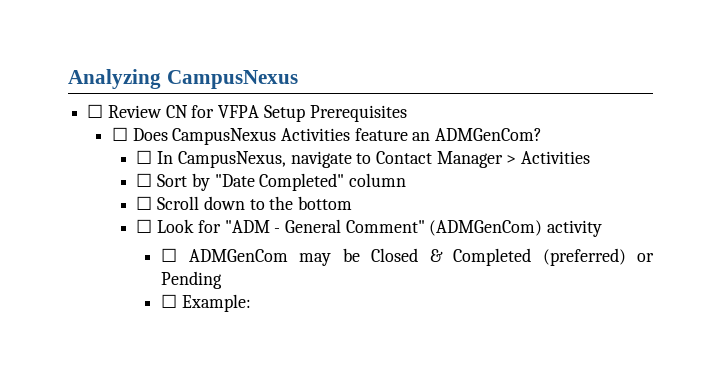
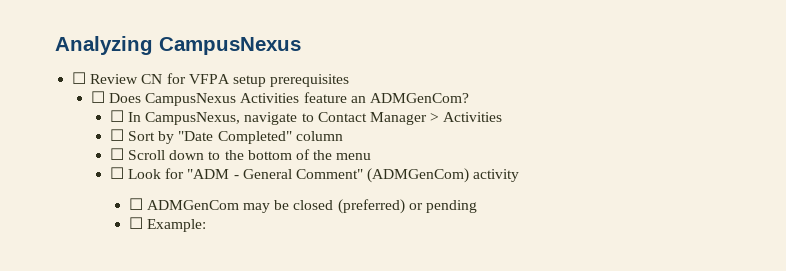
[263,105,407,122] Setup Prerequisites -> [232,74,350,87] setup prerequisites
(353, 203) none -> [295,149,372,160] of the menu
[370,248,531,266] Closed & Completed -> [293,200,334,210] closed
[160,271,222,289] Pending -> [425,200,477,213] pending

